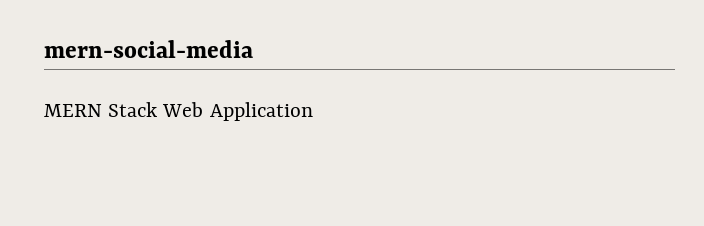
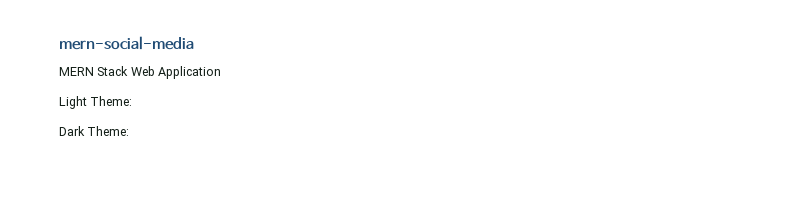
(313, 111) none -> [59,96,133,109] [59,126,130,136] // Light Theme: // Dark Theme:

